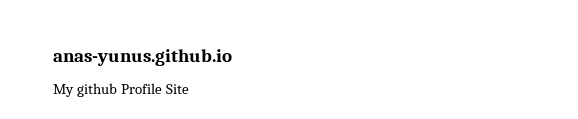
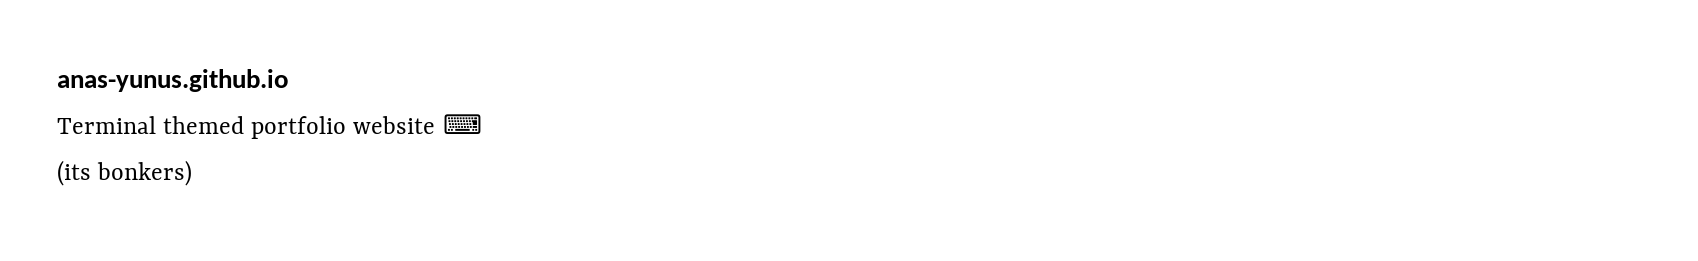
[53,83,189,97] My github Profile Site -> [57,114,482,139] [57,160,193,186] Terminal themed portfolio website ⌨ // (its bonkers)

